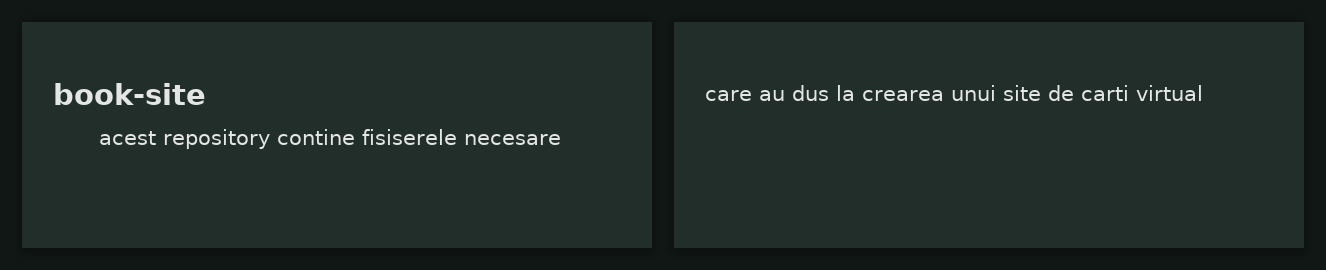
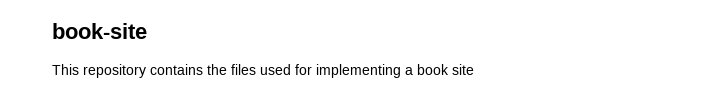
[98,129,561,149] [705,85,1203,101] acest repository contine fisiserele necesare care au dus la crearea unui site de carti virtual -> [52,64,474,78] This repository contains the files used for implementing a book site

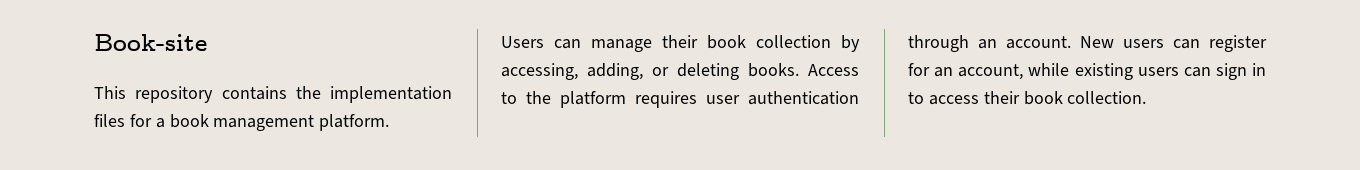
[52,23,147,39] book-site -> [94,34,207,51] Book-site
[231,64,474,78] files used for implementing a book site -> [330,86,452,103] [94,114,390,131] [501,35,860,52] [501,63,859,80] [501,91,859,108] [908,35,1267,52] [908,63,1266,80] [908,91,1147,105] implementation files for a book management platform. // Users can manage their book collection by accessing, adding, or deleting books. Access to the platform requires user authentication through an account. New users can register for an account, while existing users can sign in to access their book collection.

